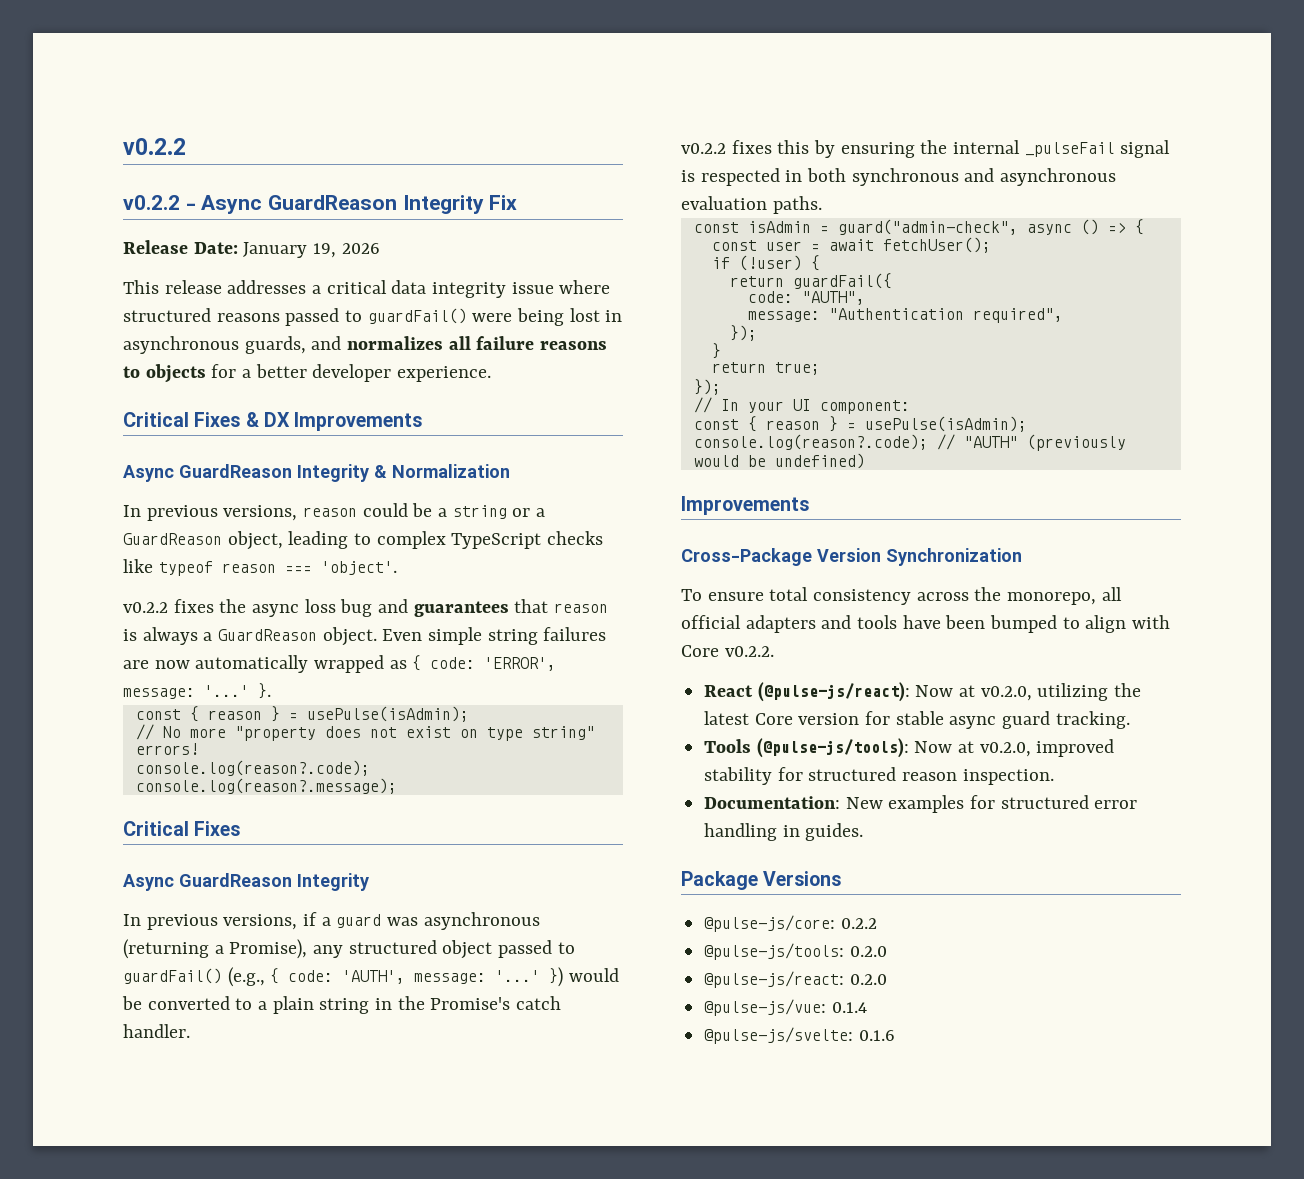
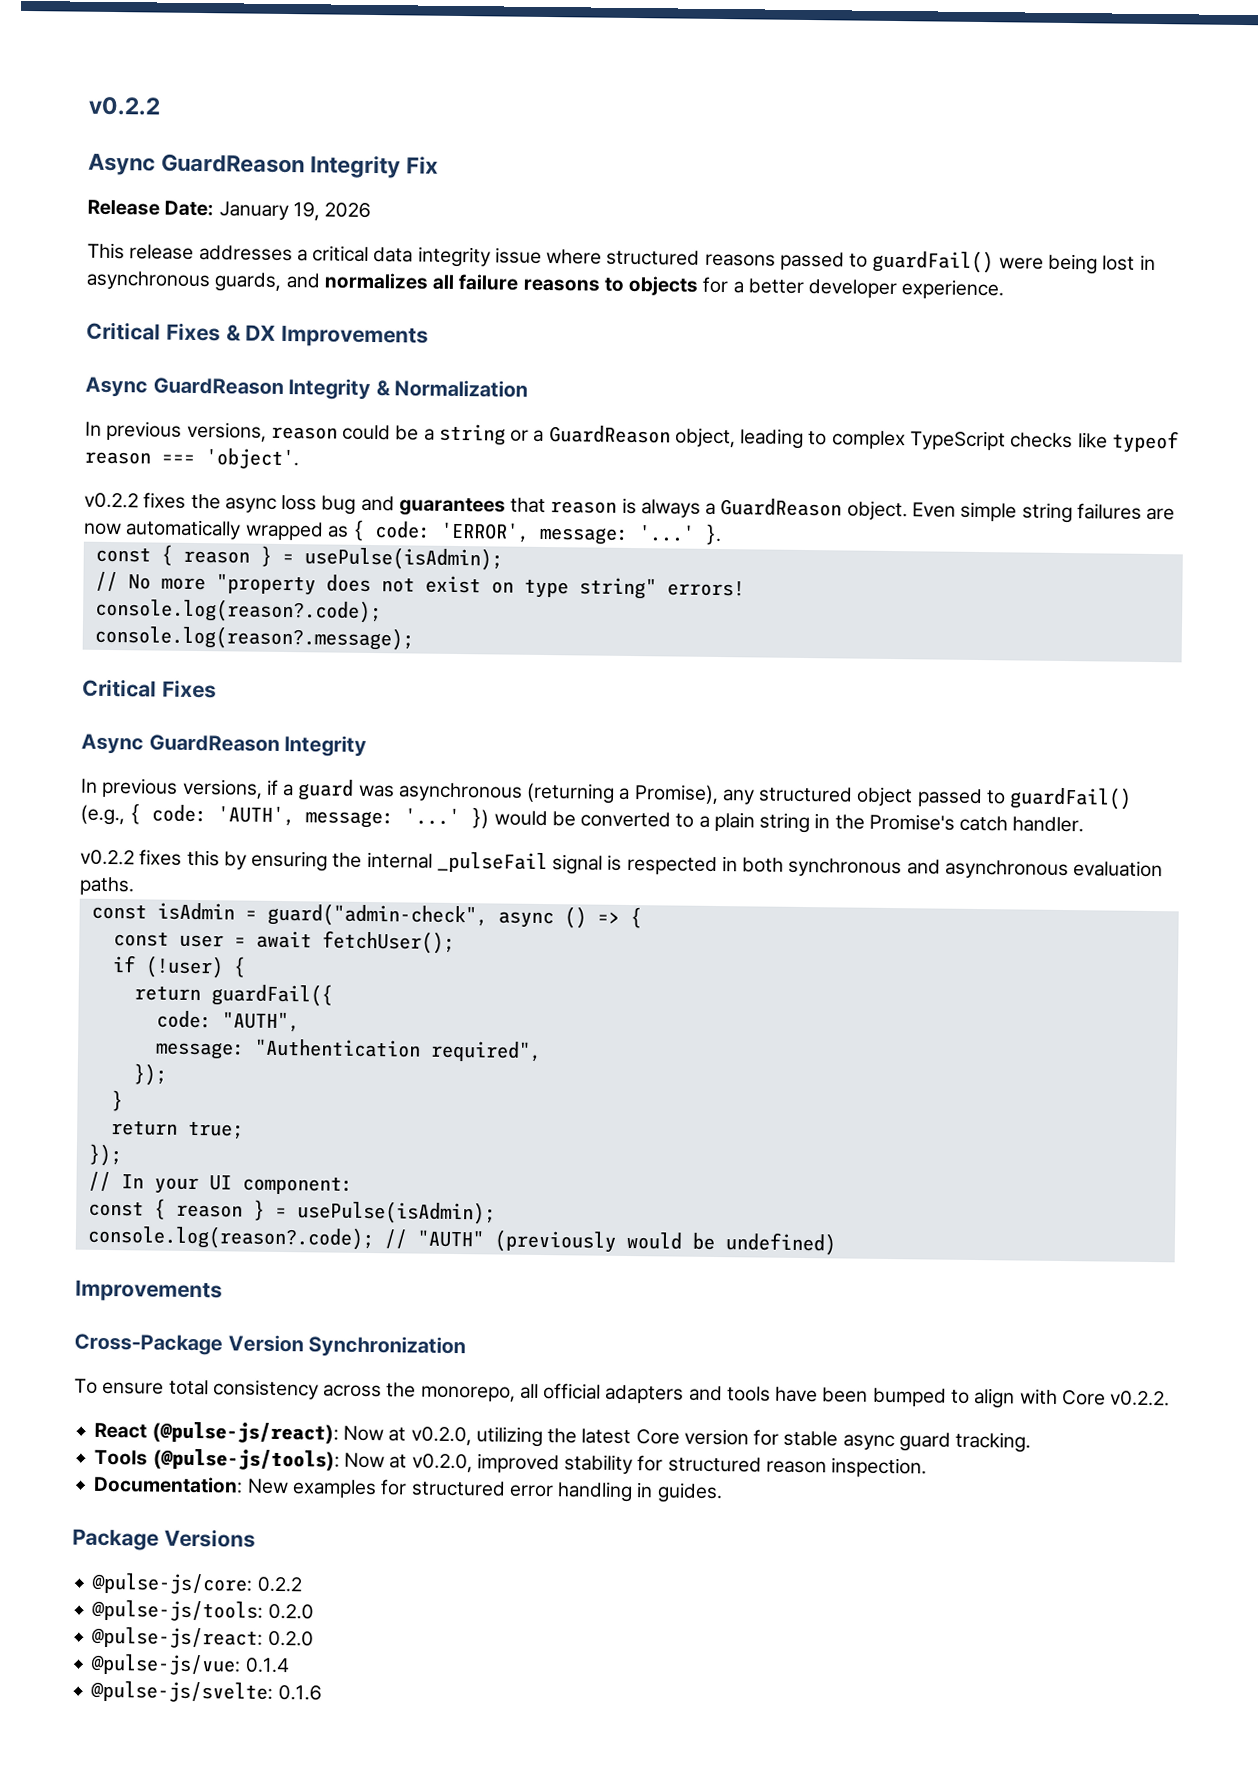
[123,195,196,210] v0.2.2 - -> (161, 106) none

